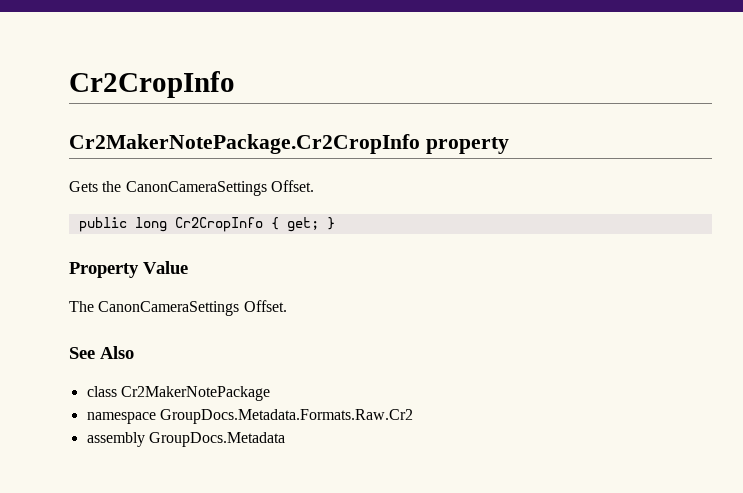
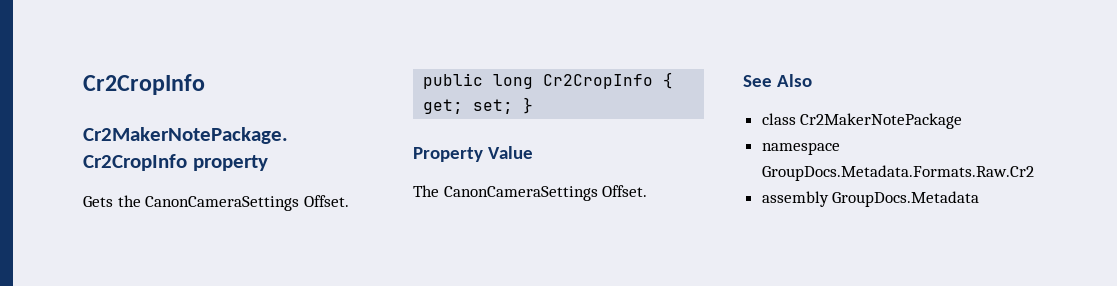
(319, 224) none -> [473,99,514,114] set;

